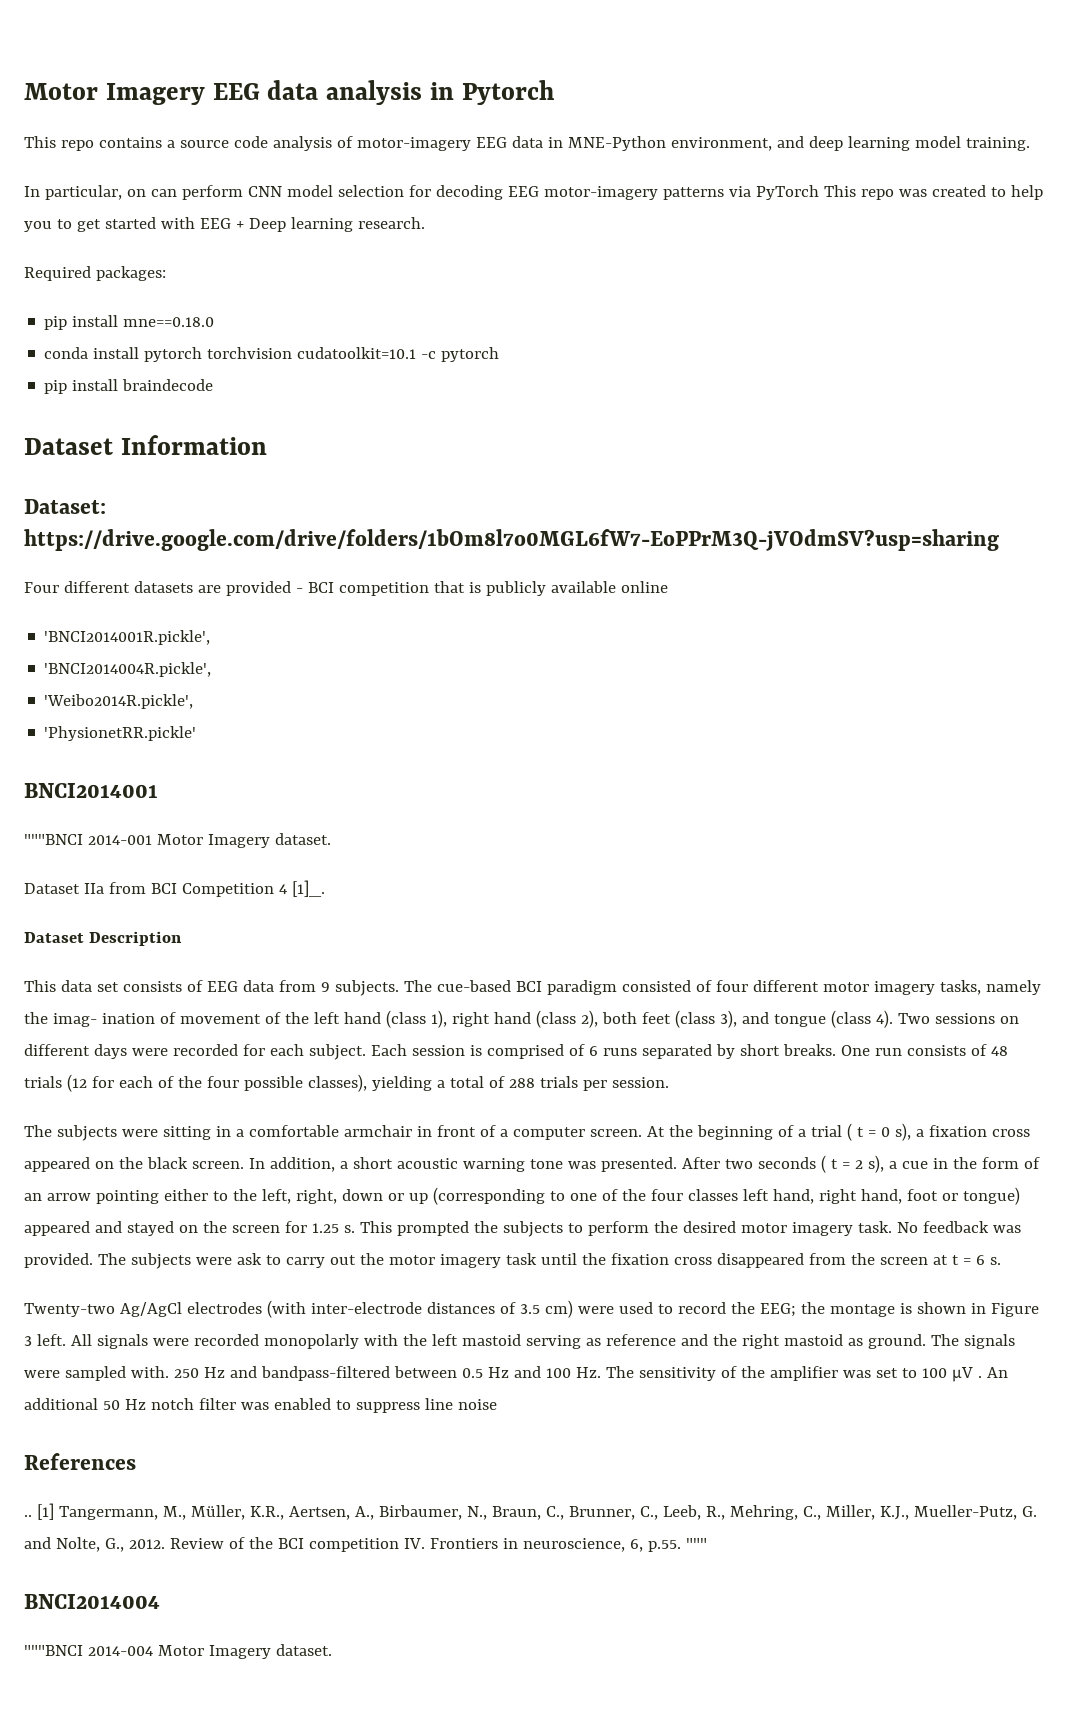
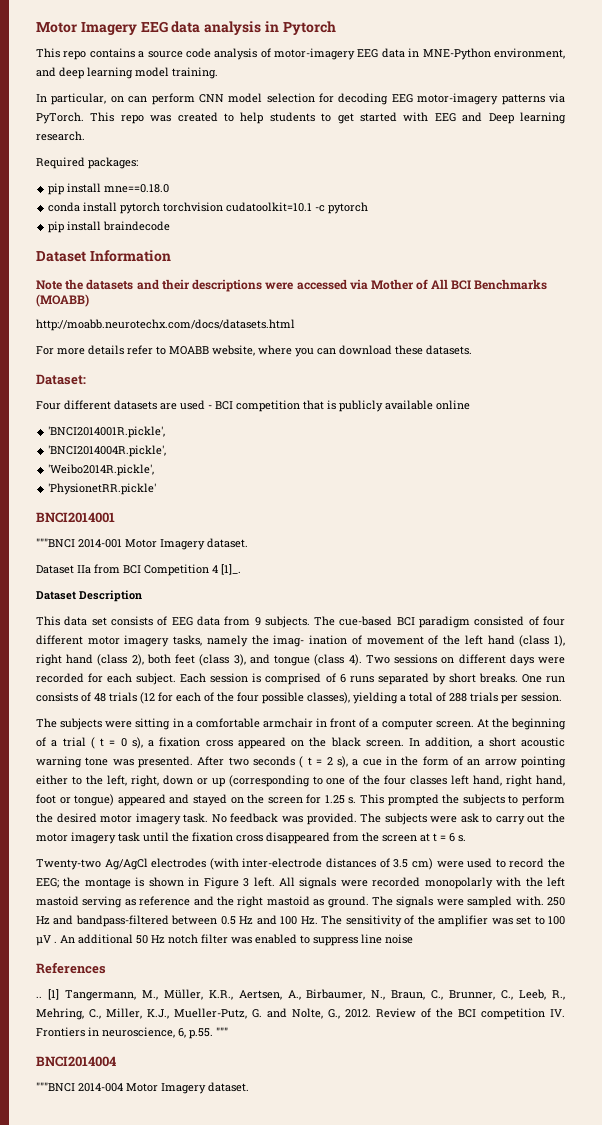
[755,185,819,200] PyTorch -> [36,112,84,124] PyTorch.
[24,221,52,232] you -> [269,112,315,122] students
[235,221,244,229] + -> [462,112,483,122] and
(267, 445) none -> [36,279,548,292] [36,294,89,307] [36,319,295,331] [36,345,472,357] // Note the datasets and their descriptions were accessed via Mother of All BCI Benchmarks (MOABB) // http://moabb.neurotechx.com/docs/datasets.html // For more details refer to MOABB website, where you can download these datasets.
[24,529,999,551] https://drive.google.com/drive/folders/1bOm8l7o0MGL6fW7-EoPPrM3Q-jVOdmSV?usp=sharing -> (86, 379) none
[225,581,291,596] provided -> [180,400,205,410] used

